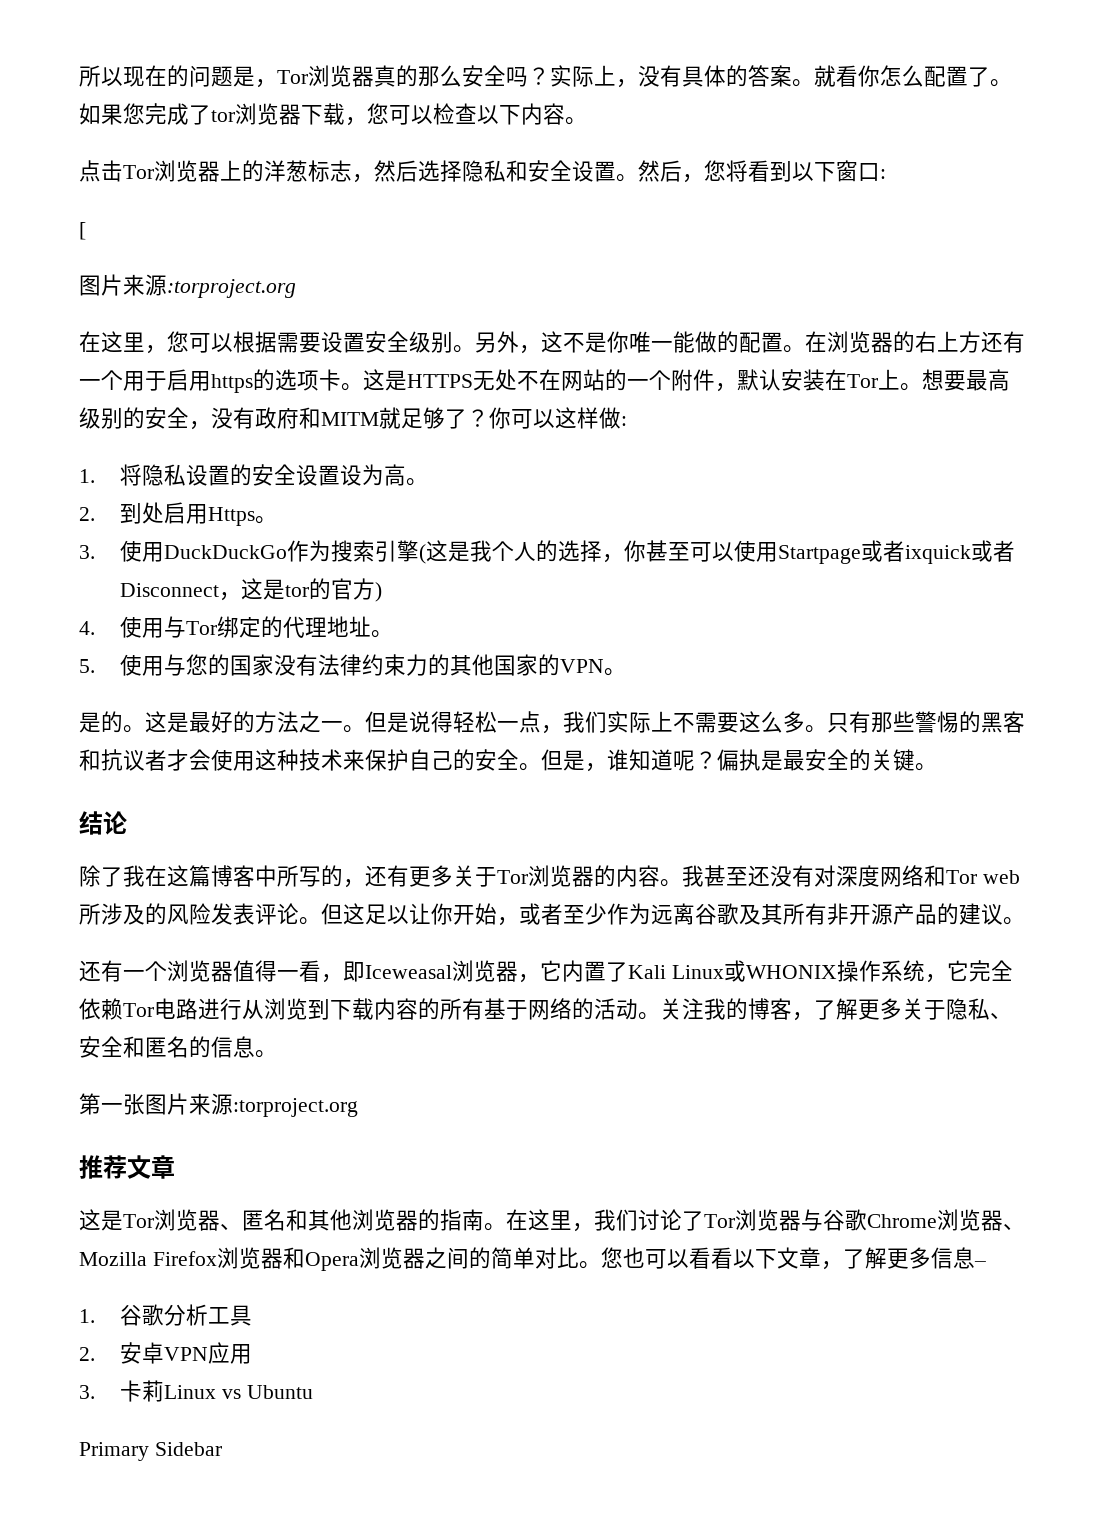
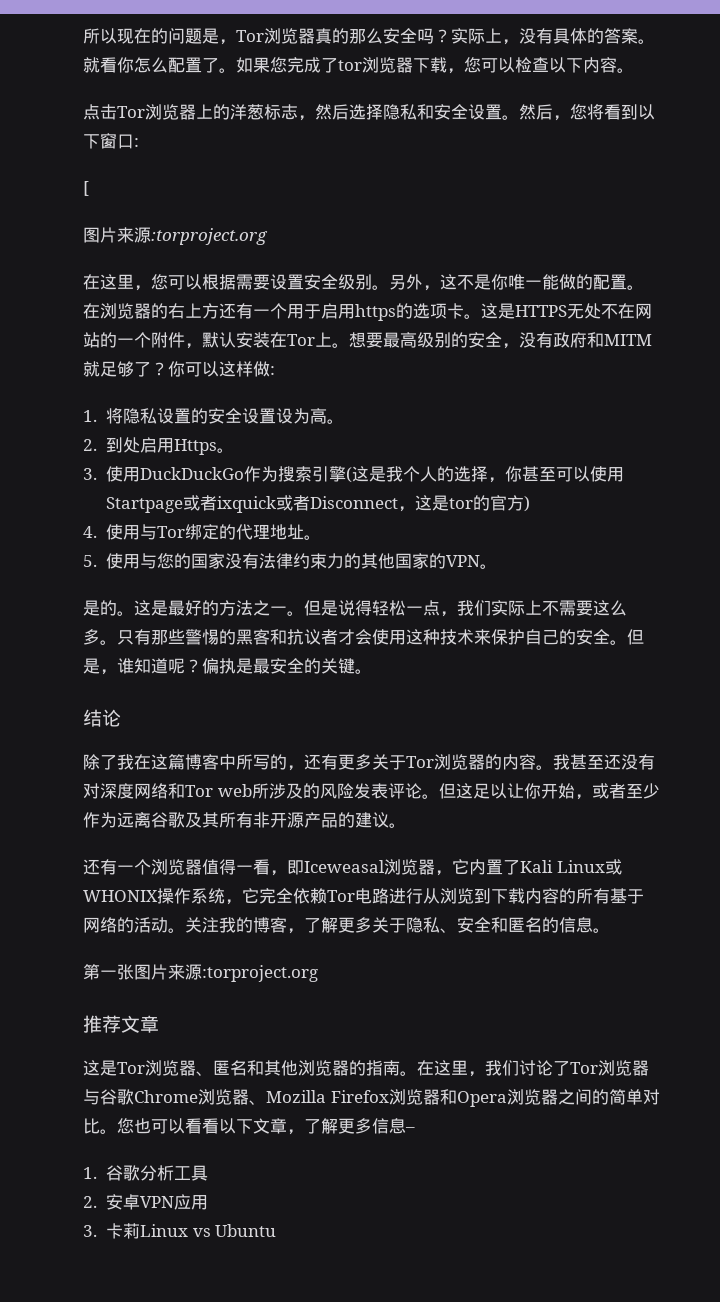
[79,1442,222,1461] // Primary Sidebar -> (277, 1230) none

